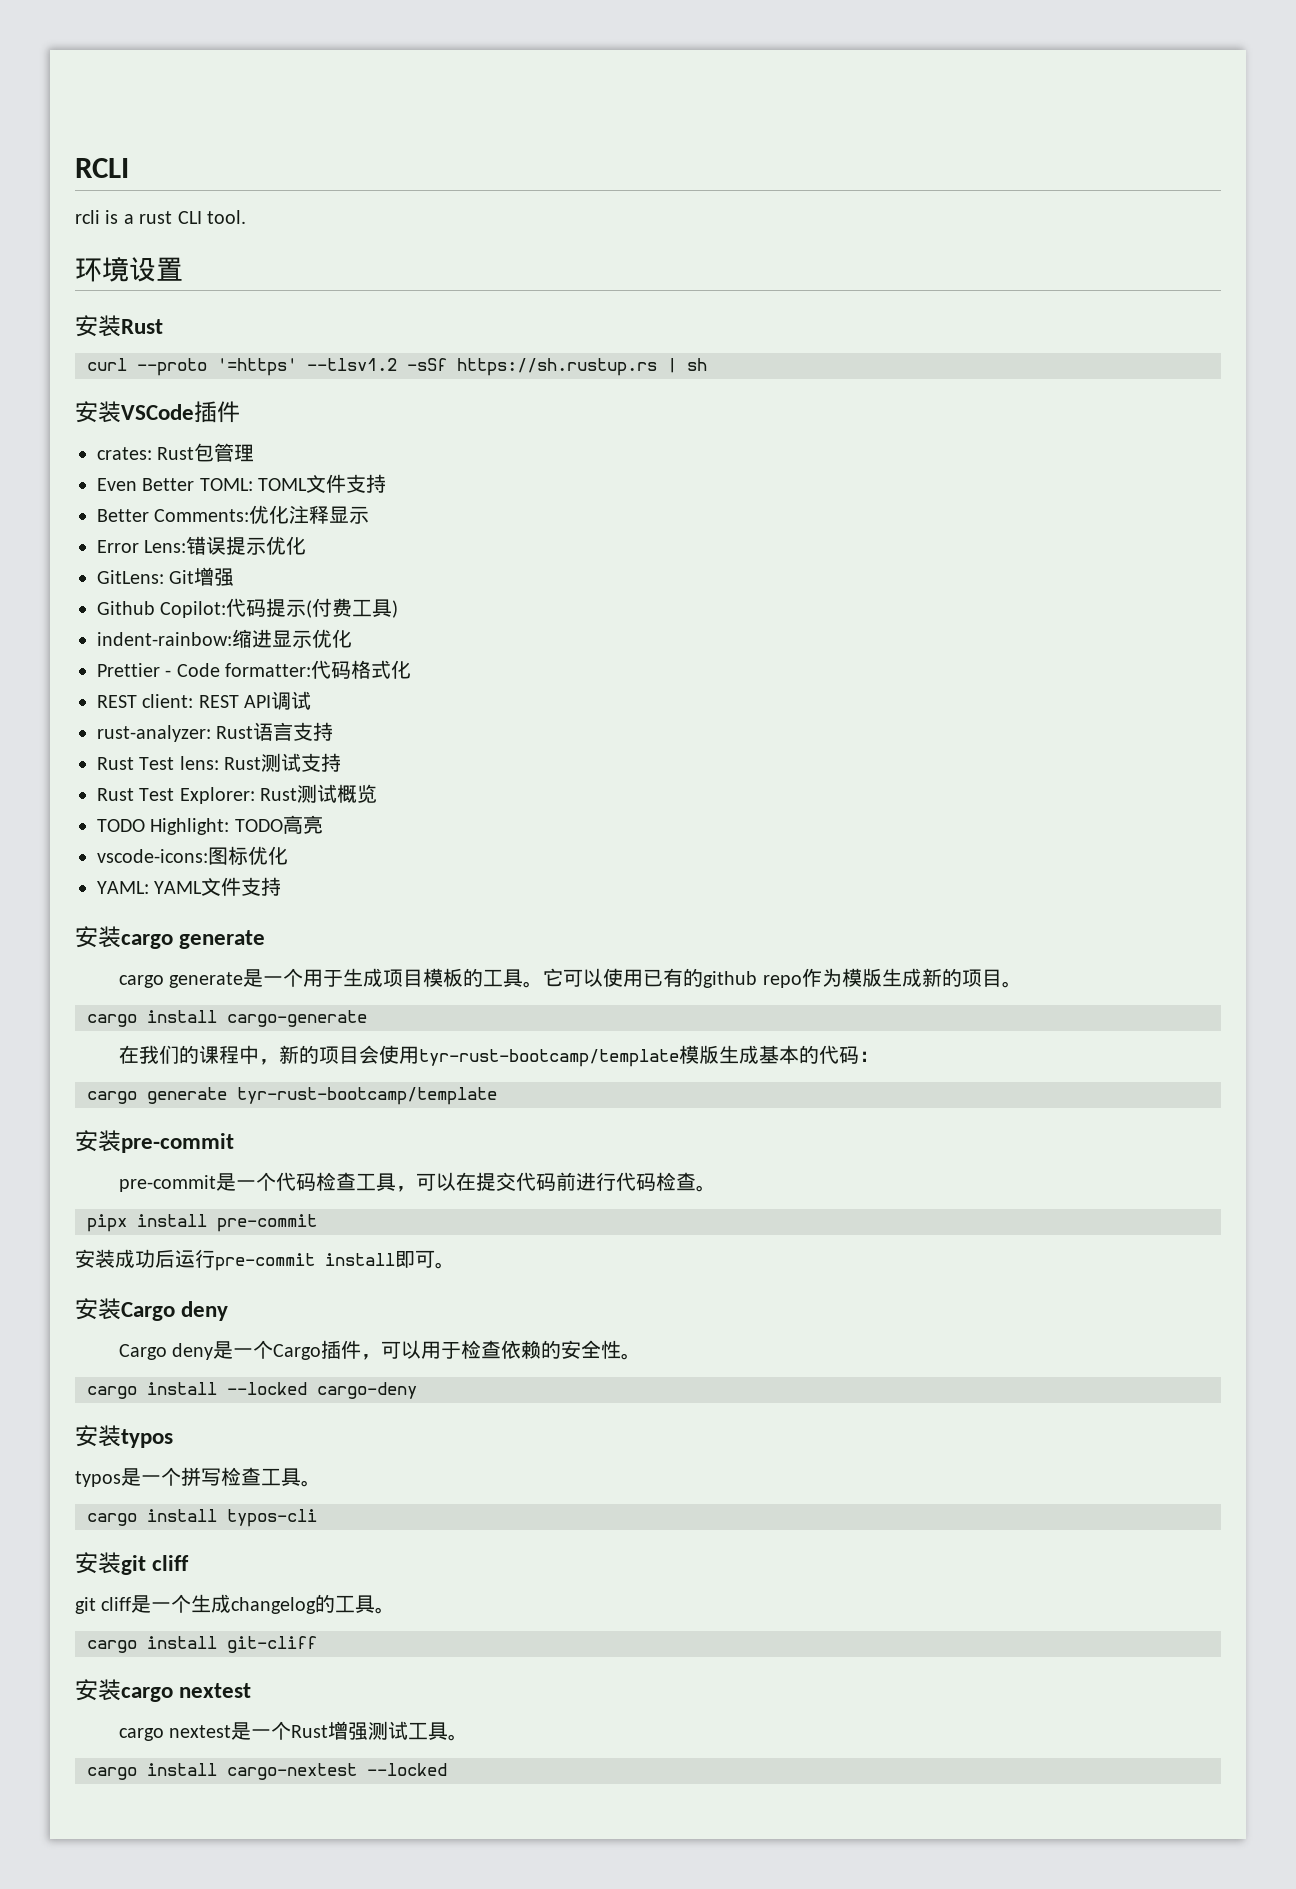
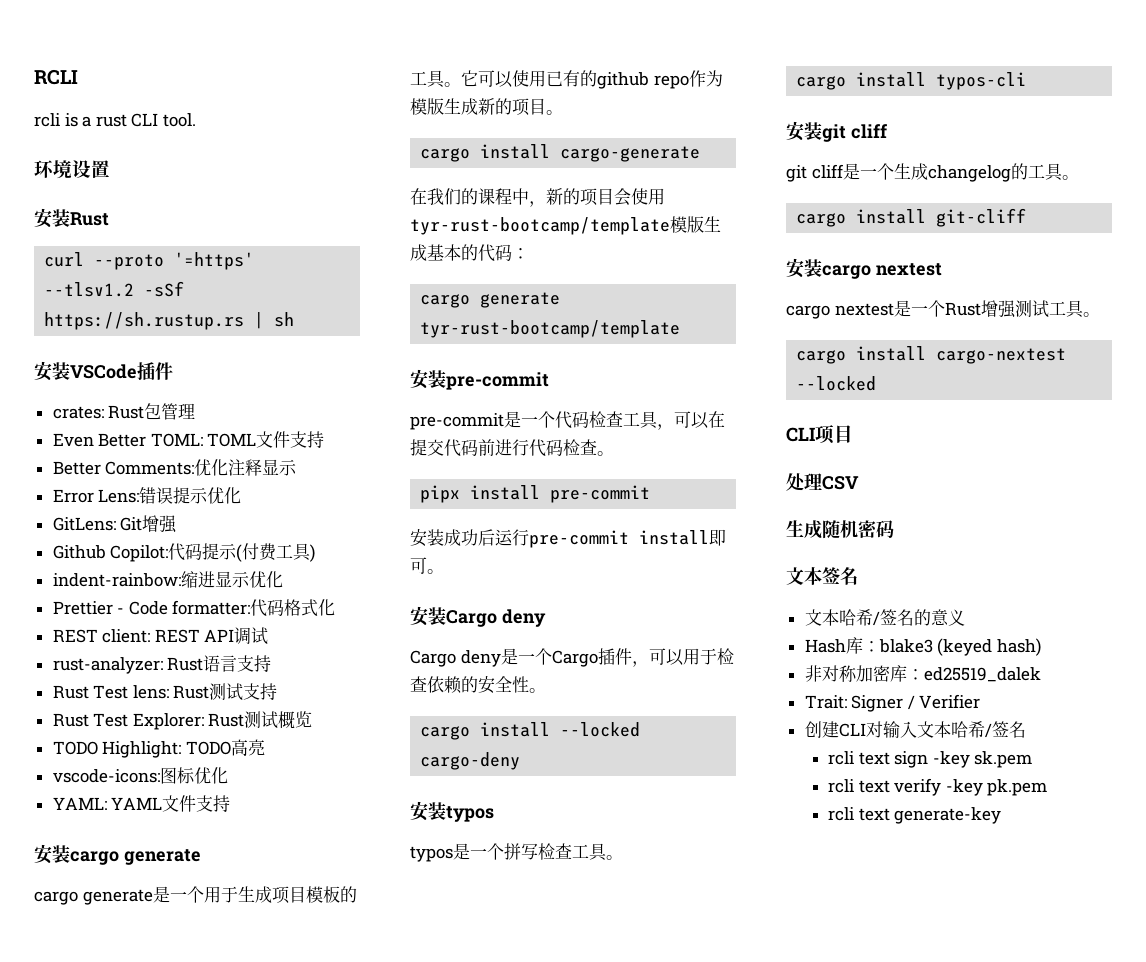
(447, 1769) none -> [786,425,853,444] [786,473,859,491] [786,520,894,539] [786,567,858,585] [804,609,965,626] [804,637,1041,656] [804,665,1041,682] [804,694,981,712] [804,721,1026,738] [828,751,1033,768] [828,778,1048,796] [828,807,1002,824] // CLI项目 // 处理CSV // 生成随机密码 // 文本签名 // 文本哈希/签名的意义 // Hash库：blake3 (keyed hash) // 非对称加密库：ed25519_dalek // Trait: Signer / Verifier // 创建CLI对输入文本哈希/签名 // rcli text sign -key sk.pem // rcli text verify -key pk.pem // rcli text generate-key

